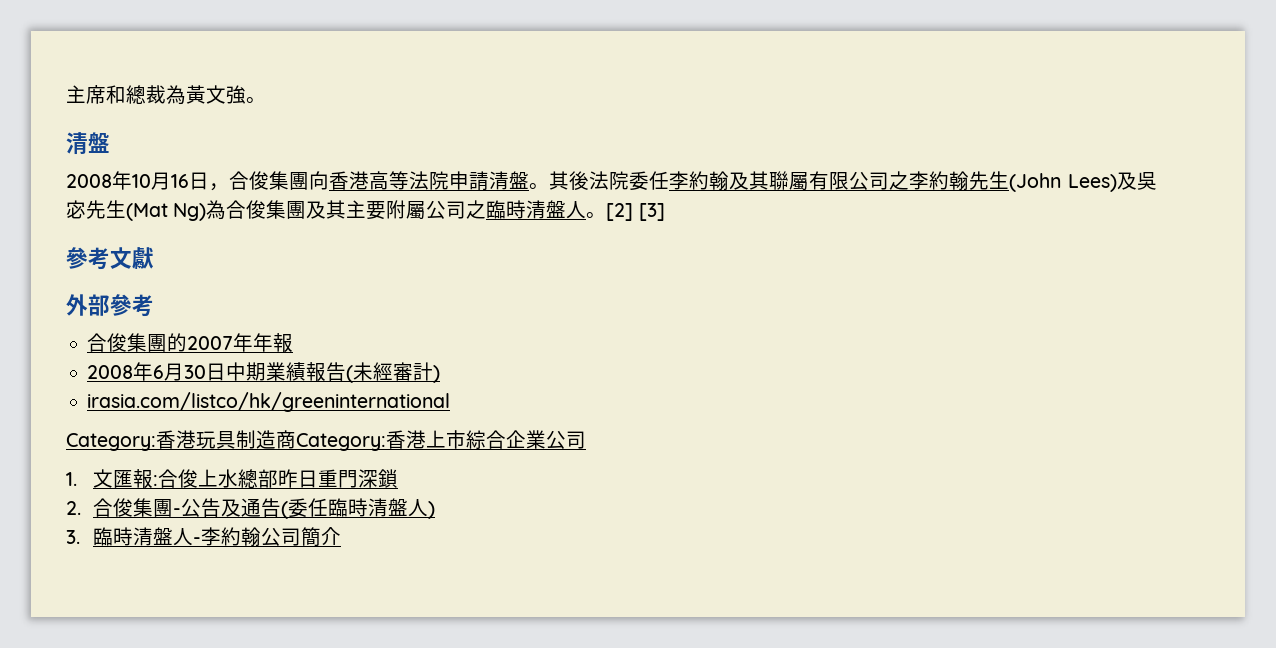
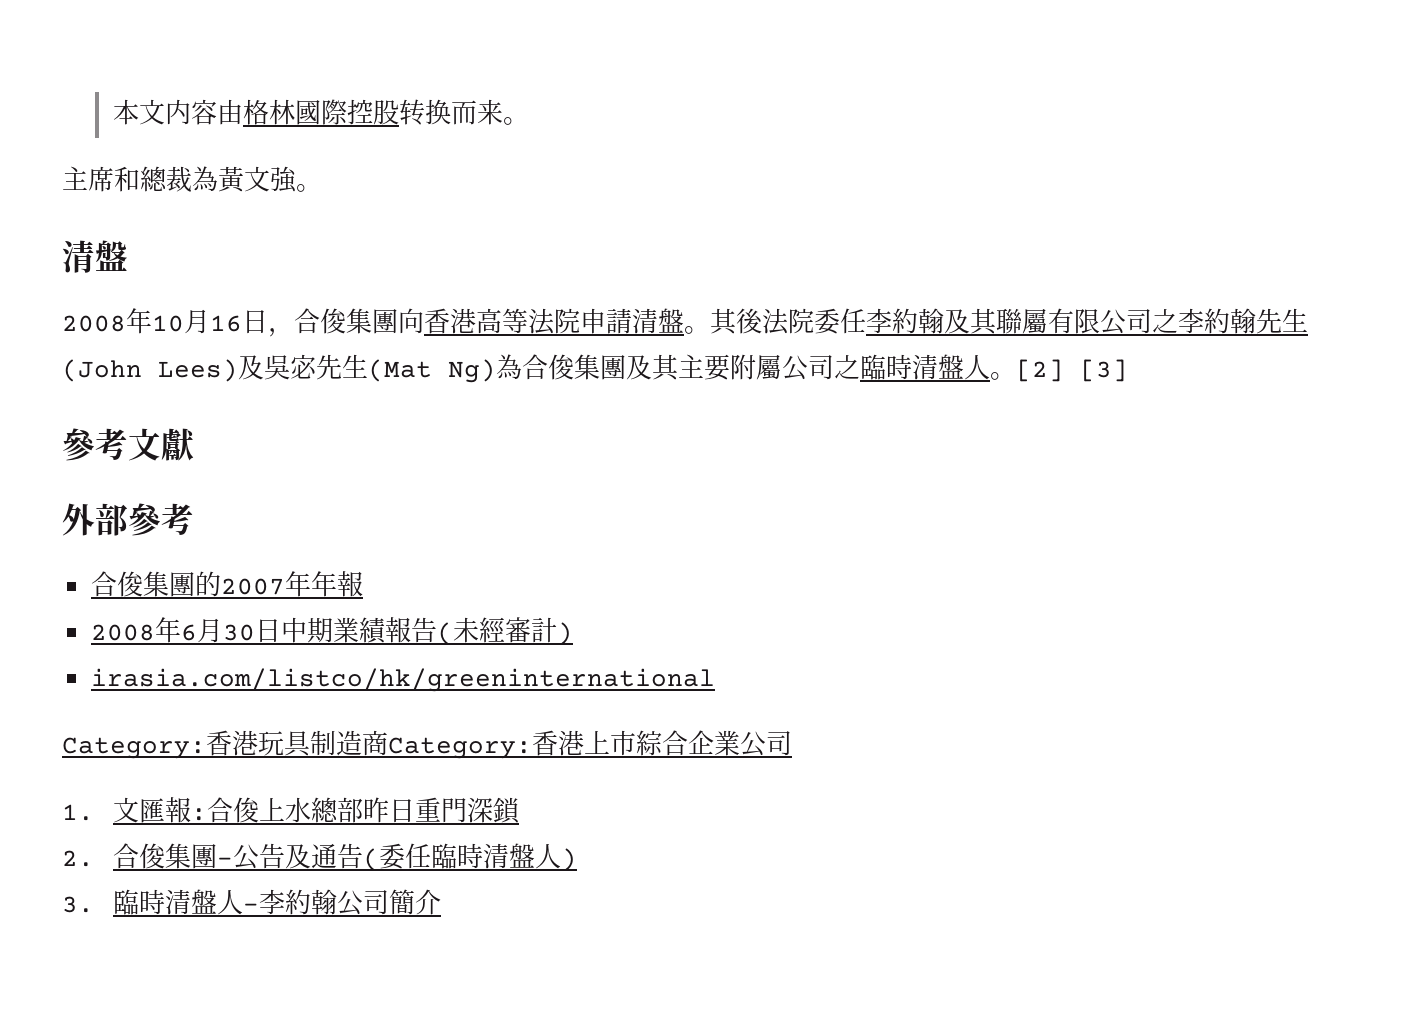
(66, 94) none -> [112,99,529,125] 本文内容由格林國際控股转换而来。 //

